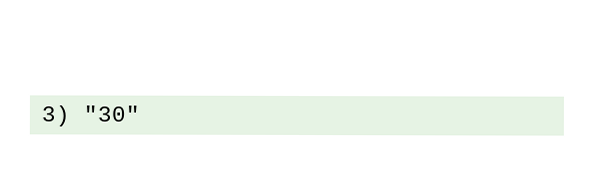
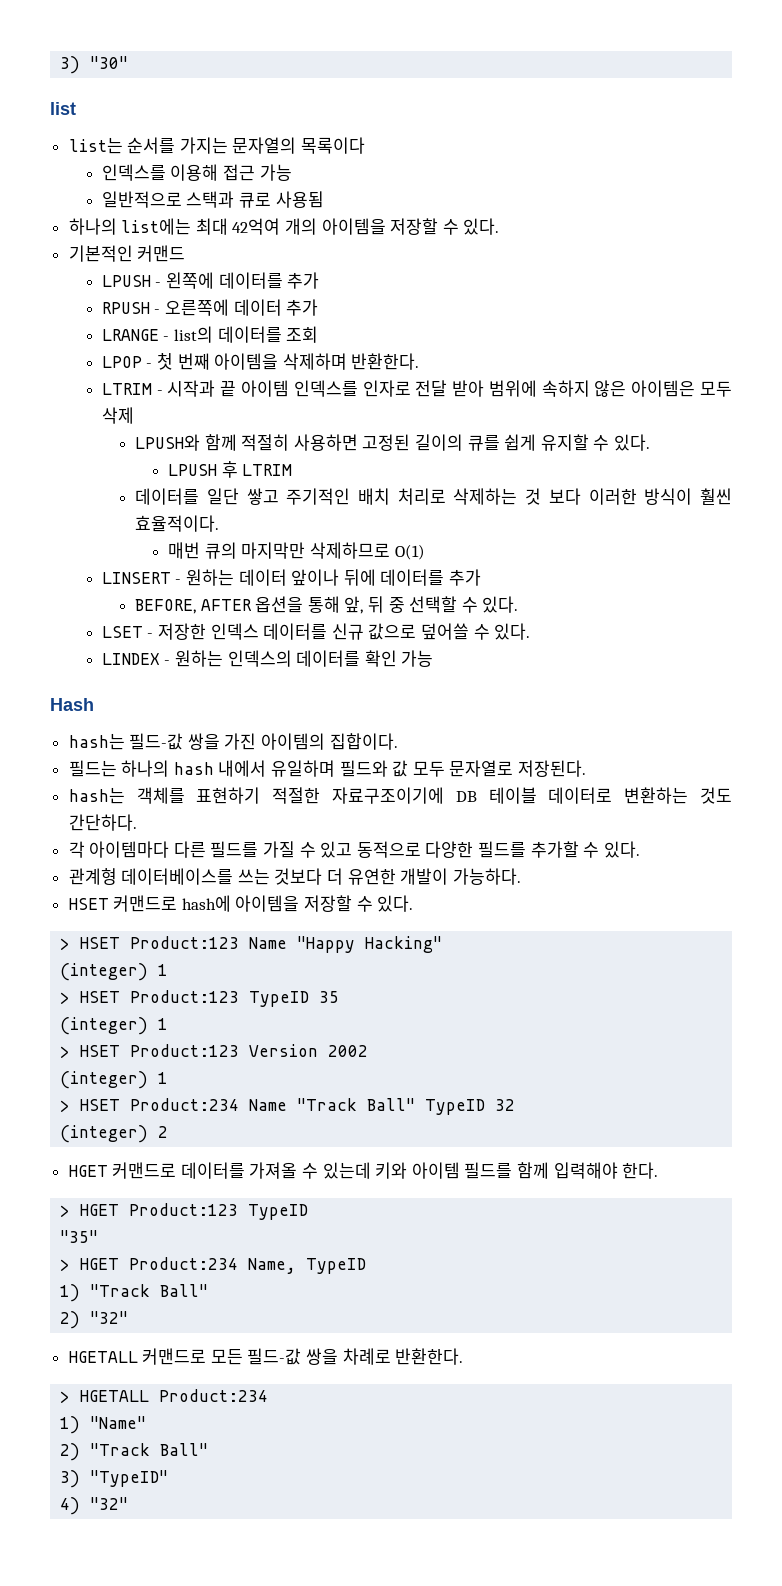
(141, 113) none -> [50,102,76,115] [68,137,366,154] [101,164,292,181] [101,191,324,208] [68,218,500,235] [68,245,186,262] [101,272,320,289] [101,299,319,316] [101,326,319,343] [101,353,420,370] [101,380,732,397] [101,407,134,424] [135,434,650,451] [168,461,293,478] [135,488,732,505] [135,515,220,532] [168,542,425,560] [101,569,482,586] [135,596,519,614] [101,623,531,640] [101,650,434,667] [50,698,94,711] [68,733,398,750] [68,760,587,777] [68,787,732,804] [68,814,137,831] [68,841,640,858] [68,868,521,885] [68,895,414,912] [60,936,443,953] [60,963,169,981] [60,990,340,1007] [60,1017,169,1035] [60,1044,369,1058] [60,1071,169,1089] [60,1098,516,1115] [60,1125,169,1143] [68,1162,659,1179] [60,1203,309,1220] [60,1230,99,1243] [60,1257,367,1274] [60,1284,209,1302] [60,1311,129,1329] [68,1348,464,1365] [60,1389,269,1403] [60,1416,147,1434] [60,1443,209,1461] [60,1470,169,1488] [60,1497,129,1515] // list // list는 순서를 가지는 문자열의 목록이다 // 인덱스를 이용해 접근 가능 // 일반적으로 스택과 큐로 사용됨 // 하나의 list에는 최대 42억여 개의 아이템을 저장할 수 있다. // 기본적인 커맨드 // LPUSH - 왼쪽에 데이터를 추가 // RPUSH - 오른쪽에 데이터 추가 // LRANGE - list의 데이터를 조회 // LPOP - 첫 번째 아이템을 삭제하며 반환한다. // LTRIM - 시작과 끝 아이템 인덱스를 인자로 전달 받아 범위에 속하지 않은 아이템은 모두 삭제 // LPUSH와 함께 적절히 사용하면 고정된 길이의 큐를 쉽게 유지할 수 있다. // LPUSH 후 LTRIM // 데이터를 일단 쌓고 주기적인 배치 처리로 삭제하는 것 보다 이러한 방식이 훨씬 효율적이다. // 매번 큐의 마지막만 삭제하므로 O(1) // LINSERT - 원하는 데이터 앞이나 뒤에 데이터를 추가 // BEFORE, AFTER 옵션을 통해 앞, 뒤 중 선택할 수 있다. // LSET - 저장한 인덱스 데이터를 신규 값으로 덮어쓸 수 있다. // LINDEX - 원하는 인덱스의 데이터를 확인 가능 // Hash // hash는 필드-값 쌍을 가진 아이템의 집합이다. // 필드는 하나의 hash 내에서 유일하며 필드와 값 모두 문자열로 저장된다. // hash는 객체를 표현하기 적절한 자료구조이기에 DB 테이블 데이터로 변환하는 것도 간단하다. // 각 아이템마다 다른 필드를 가질 수 있고 동적으로 다양한 필드를 추가할 수 있다. // 관계형 데이터베이스를 쓰는 것보다 더 유연한 개발이 가능하다. // HSET 커맨드로 hash에 아이템을 저장할 수 있다. // > HSET Product:123 Name "Happy Hacking" // (integer) 1 // > HSET Product:123 TypeID 35 // (integer) 1 // > HSET Product:123 Version 2002 // (integer) 1 // > HSET Product:234 Name "Track Ball" TypeID 32 // (integer) 2 // HGET 커맨드로 데이터를 가져올 수 있는데 키와 아이템 필드를 함께 입력해야 한다. // > HGET Product:123 TypeID // "35" // > HGET Product:234 Name, TypeID // 1) "Track Ball" // 2) "32" // HGETALL 커맨드로 모든 필드-값 쌍을 차례로 반환한다. // > HGETALL Product:234 // 1) "Name" // 2) "Track Ball" // 3) "TypeID" // 4) "32"

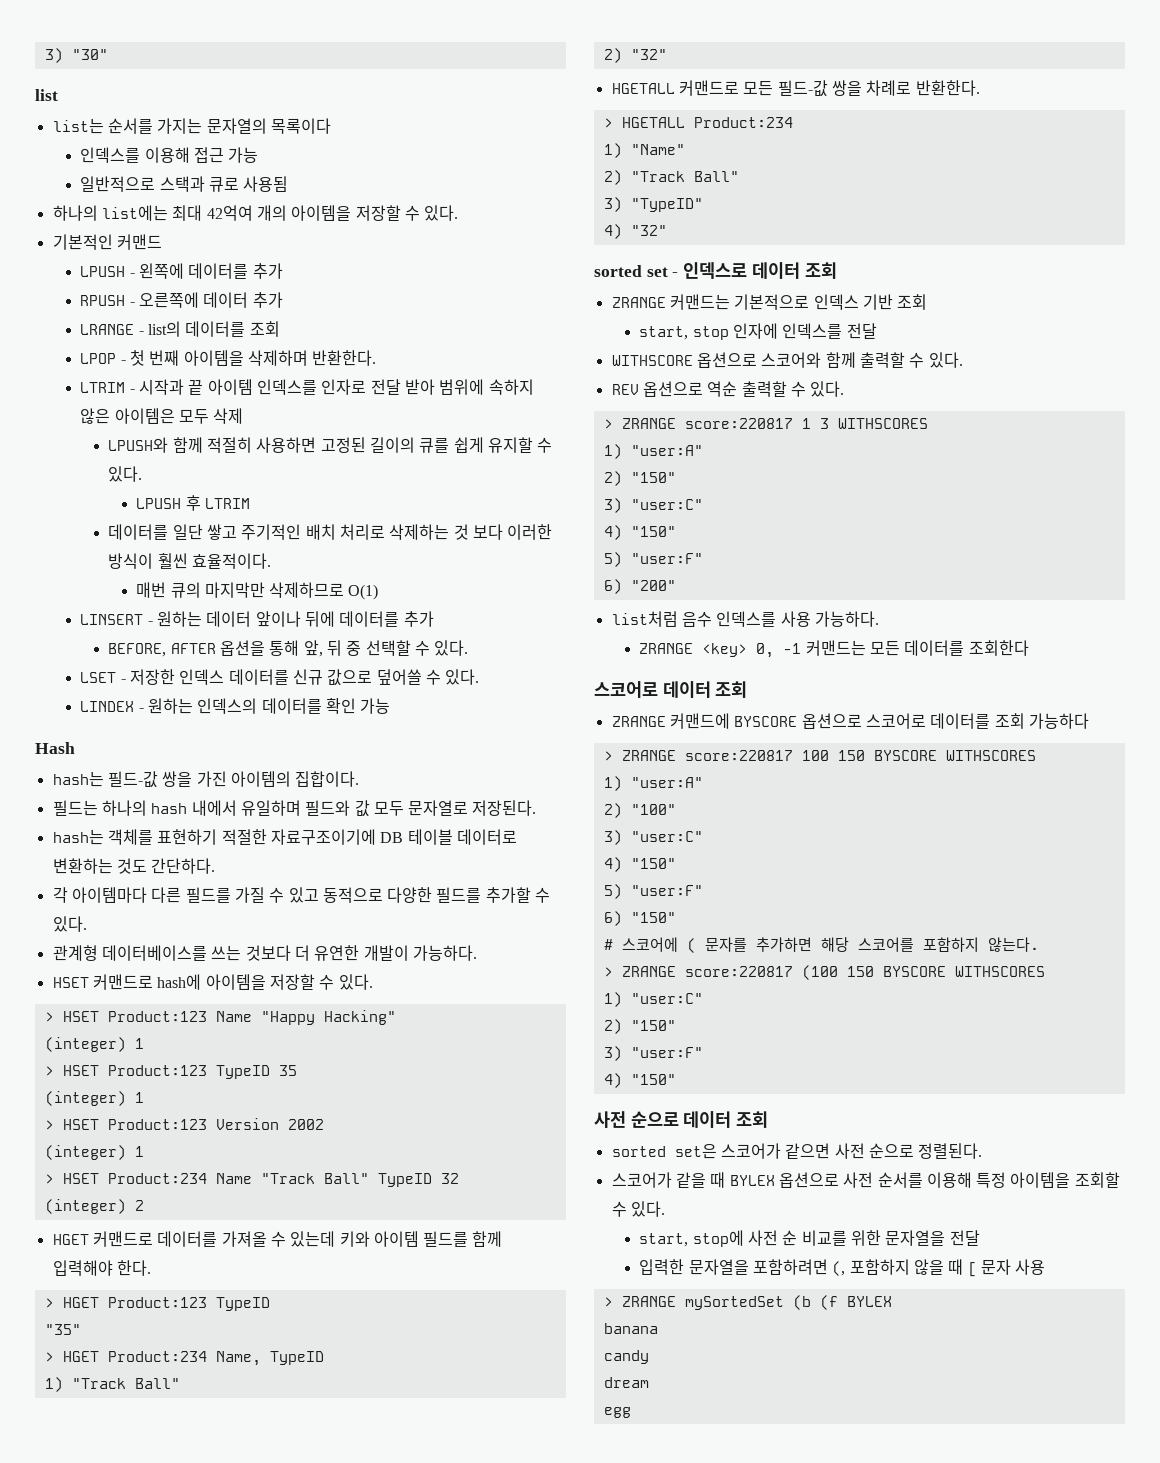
(129, 1503) none -> [594,262,837,279] [611,294,928,310] [639,323,877,340] [611,352,963,368] [611,381,845,397] [603,418,928,429] [603,444,703,459] [603,471,676,486] [603,498,703,513] [603,525,676,540] [603,552,703,567] [603,579,676,594] [611,611,879,627] [639,640,1029,658] [594,681,748,698] [611,713,1089,729] [603,750,1036,761] [603,776,703,791] [603,803,676,818] [603,830,703,845] [603,857,676,872] [603,884,703,899] [603,911,676,926] [603,937,1039,953] [603,965,1045,980] [603,992,703,1007] [603,1019,676,1034] [603,1046,703,1061] [603,1073,676,1088] [594,1111,769,1128] [611,1143,983,1159] [611,1172,1120,1188] [611,1201,665,1217] [639,1230,980,1247] [639,1259,1046,1277] [603,1295,892,1310] [603,1323,658,1334] [603,1350,649,1364] [603,1377,649,1388] [603,1407,631,1418] // sorted set - 인덱스로 데이터 조회 // ZRANGE 커맨드는 기본적으로 인덱스 기반 조회 // start, stop 인자에 인덱스를 전달 // WITHSCORE 옵션으로 스코어와 함께 출력할 수 있다. // REV 옵션으로 역순 출력할 수 있다. // > ZRANGE score:220817 1 3 WITHSCORES // 1) "user:A" // 2) "150" // 3) "user:C" // 4) "150" // 5) "user:F" // 6) "200" // list처럼 음수 인덱스를 사용 가능하다. // ZRANGE <key> 0, -1 커맨드는 모든 데이터를 조회한다 // 스코어로 데이터 조회 // ZRANGE 커맨드에 BYSCORE 옵션으로 스코어로 데이터를 조회 가능하다 // > ZRANGE score:220817 100 150 BYSCORE WITHSCORES // 1) "user:A" // 2) "100" // 3) "user:C" // 4) "150" // 5) "user:F" // 6) "150" // # 스코어에 ( 문자를 추가하면 해당 스코어를 포함하지 않는다. // > ZRANGE score:220817 (100 150 BYSCORE WITHSCORES // 1) "user:C" // 2) "150" // 3) "user:F" // 4) "150" // 사전 순으로 데이터 조회 // sorted set은 스코어가 같으면 사전 순으로 정렬된다. // 스코어가 같을 때 BYLEX 옵션으로 사전 순서를 이용해 특정 아이템을 조회할 수 있다. // start, stop에 사전 순 비교를 위한 문자열을 전달 // 입력한 문자열을 포함하려면 (, 포함하지 않을 때 [ 문자 사용 // > ZRANGE mySortedSet (b (f BYLEX // banana // candy // dream // egg

